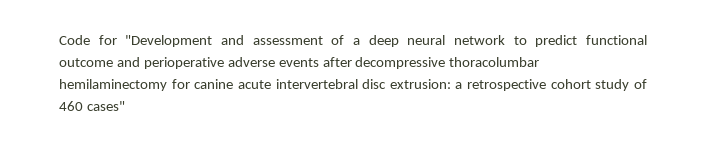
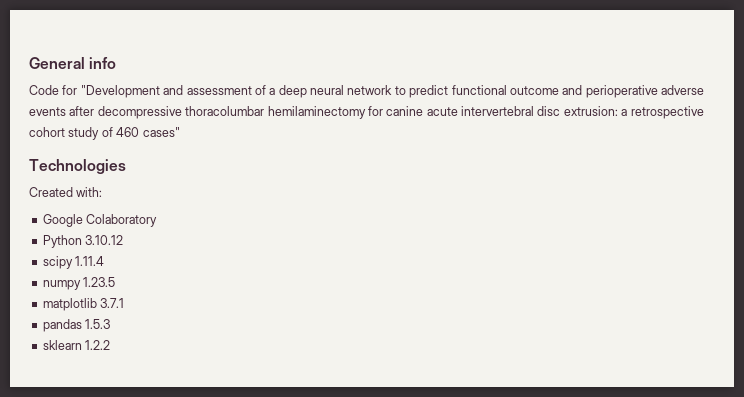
(59, 40) none -> [29,57,117,69] General info //
(125, 106) none -> [29,159,126,174] [29,187,103,197] [42,214,158,227] [42,235,124,248] [42,256,105,269] [42,277,116,290] [42,298,125,311] [42,319,111,332] [42,340,111,350] // Technologies // Created with: // Google Colaboratory // Python 3.10.12 // scipy 1.11.4 // numpy 1.23.5 // matplotlib 3.7.1 // pandas 1.5.3 // sklearn 1.2.2

